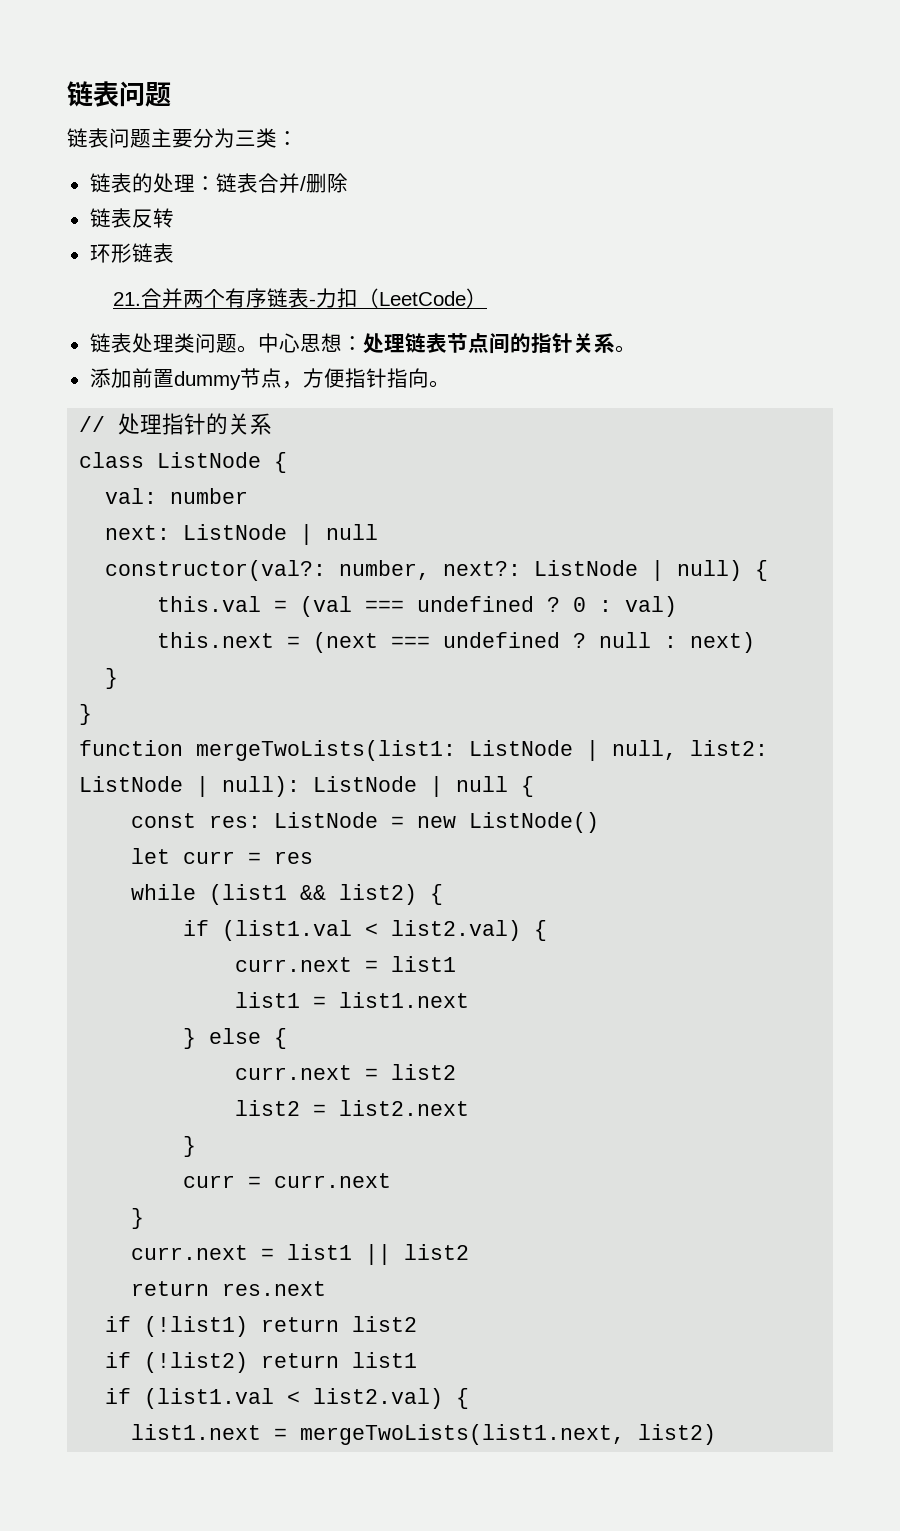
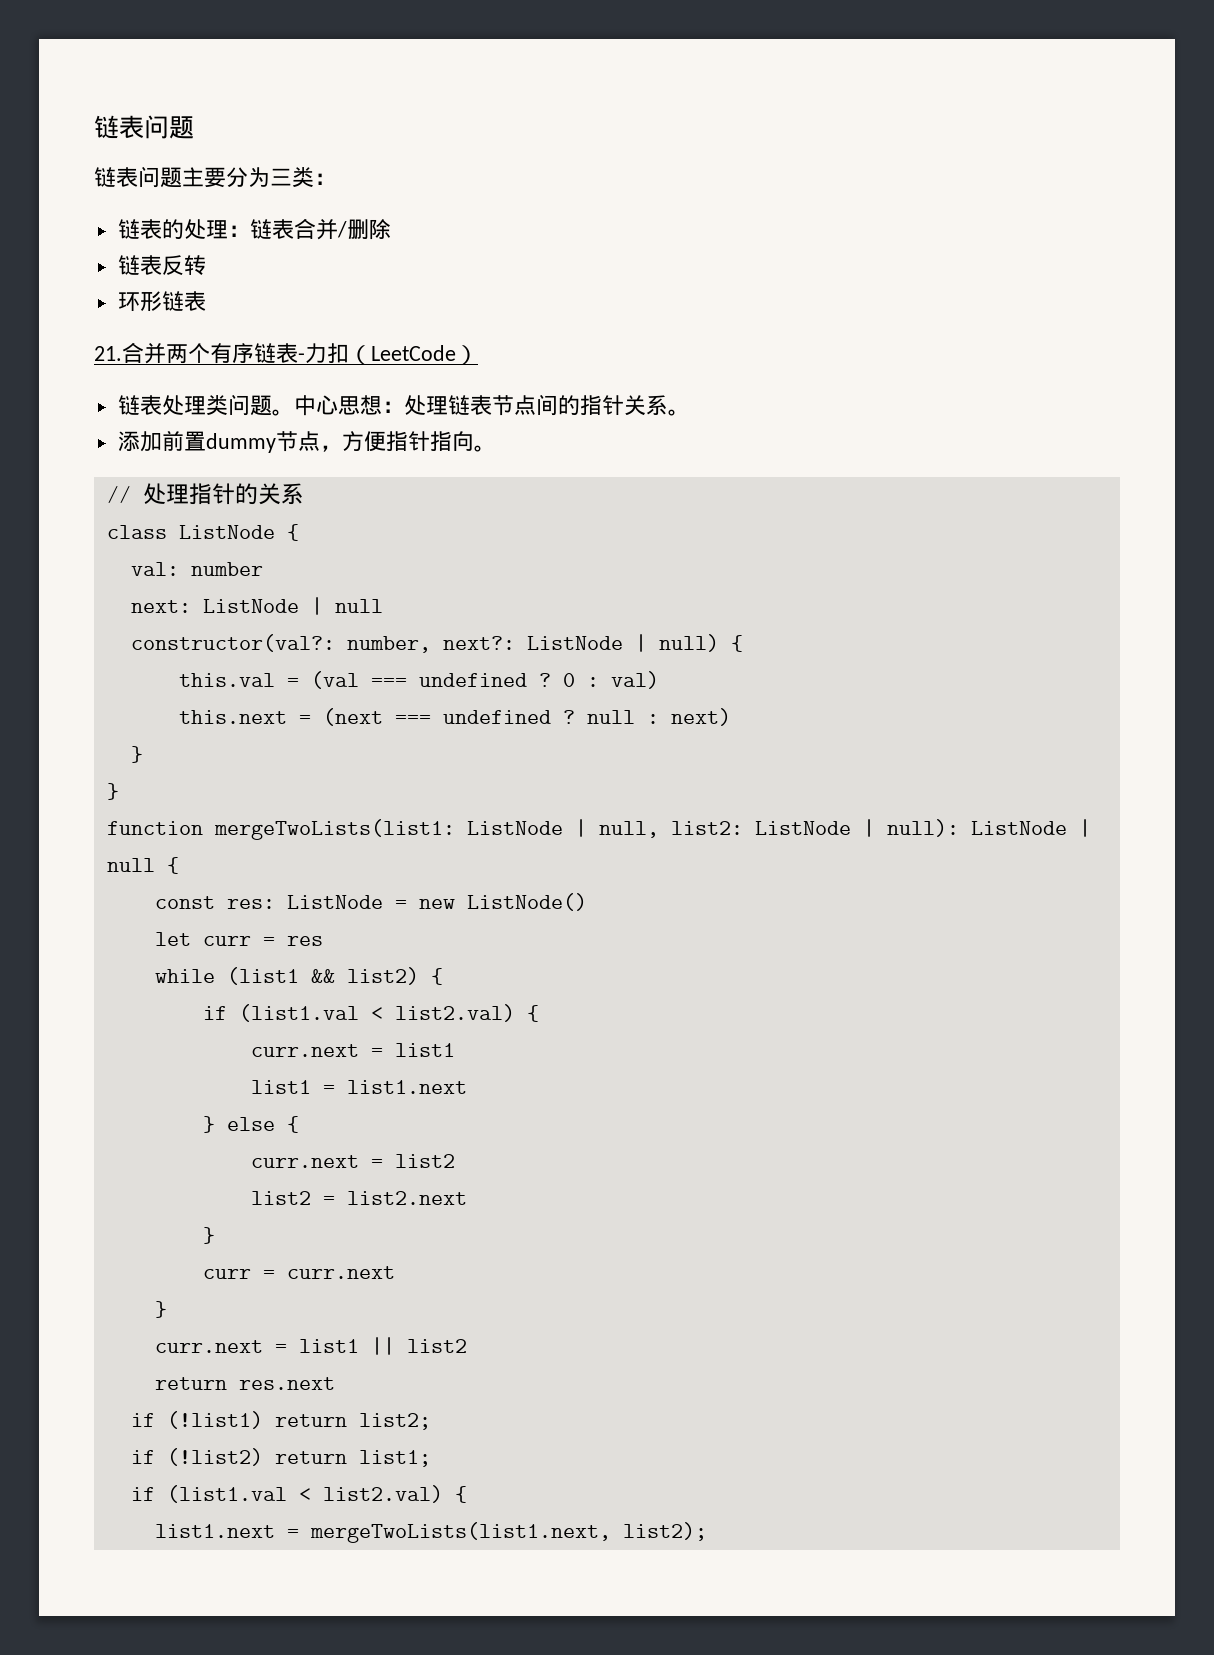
[352,1316,418,1332] list2 -> [358,1413,431,1430] list2;
[352,1352,418,1368] list1 -> [358,1450,431,1467] list1;
[638,1424,717,1445] list2) -> [622,1522,707,1541] list2);

